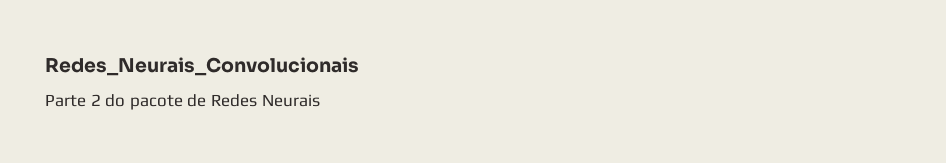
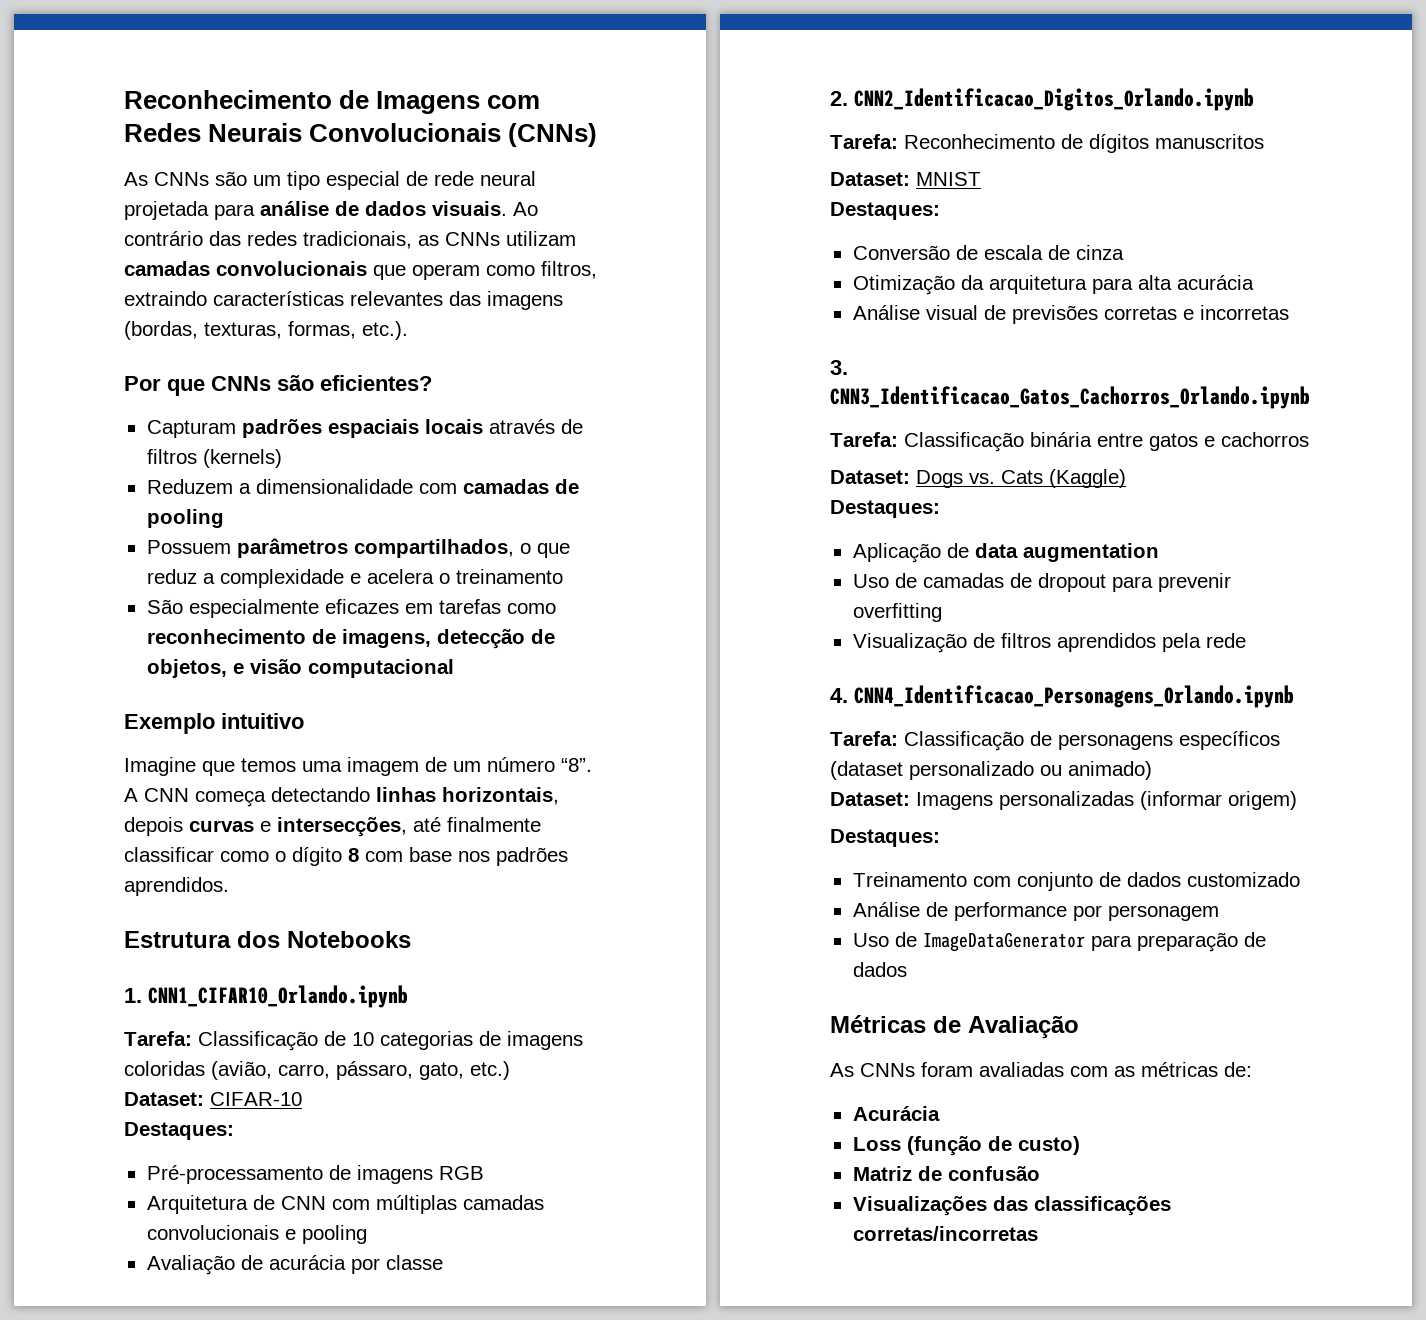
[45,57,359,76] [45,94,320,110] Redes_Neurais_Convolucionais // Parte 2 do pacote de Redes Neurais -> [124,90,541,114] [124,123,598,147] [124,171,536,190] [124,201,538,220] [124,231,576,249] [124,261,597,280] [124,291,563,310] [124,321,408,340] [124,375,432,396] [146,419,583,438] [146,449,282,468] [146,479,579,494] [146,509,224,528] [146,538,570,558] [146,569,563,588] [146,599,556,618] [146,629,555,649] [146,659,454,678] [124,713,304,734] [124,757,592,776] [124,787,559,807] [124,817,541,837] [124,847,568,866] [124,877,229,896] [124,931,411,948] [124,985,408,1008] [124,1031,583,1051] [124,1061,510,1080] [124,1092,302,1106] [124,1122,234,1140] [146,1165,484,1184] [146,1195,544,1214] [146,1225,367,1244] [146,1255,443,1275] [830,88,1254,111] [830,134,1264,153] [830,172,981,186] [830,202,940,220] [852,245,1124,260] [852,275,1254,295] [852,305,1289,324] [830,360,848,375] [830,386,1310,409] [830,432,1309,452] [830,469,1126,488] [830,500,940,518] [852,543,1159,563] [852,573,1231,592] [852,603,942,622] [852,633,1246,653] [830,685,1294,708] [830,731,1280,751] [830,761,1152,780] [830,791,1297,810] [830,829,940,847] [852,872,1300,891] [852,902,1219,921] [852,932,1266,952] [852,962,907,977] [830,1015,1079,1039] [830,1062,1252,1077] [852,1106,940,1121] [852,1136,1080,1156] [852,1166,1040,1181] [852,1196,1171,1216] [852,1226,1038,1241] Reconhecimento de Imagens com Redes Neurais Convolucionais (CNNs) // As CNNs são um tipo especial de rede neural projetada para análise de dados visuais. Ao contrário das redes tradicionais, as CNNs utilizam camadas convolucionais que operam como filtros, extraindo características relevantes das imagens (bordas, texturas, formas, etc.). // Por que CNNs são eficientes? // Capturam padrões espaciais locais através de filtros (kernels) // Reduzem a dimensionalidade com camadas de pooling // Possuem parâmetros compartilhados, o que reduz a complexidade e acelera o treinamento // São especialmente eficazes em tarefas como reconhecimento de imagens, detecção de objetos, e visão computacional // Exemplo intuitivo // Imagine que temos uma imagem de um número “8”. A CNN começa detectando linhas horizontais, depois curvas e intersecções, até finalmente classificar como o dígito 8 com base nos padrões aprendidos. // Estrutura dos Notebooks // 1. CNN1_CIFAR10_Orlando.ipynb // Tarefa: Classificação de 10 categorias de imagens coloridas (avião, carro, pássaro, gato, etc.) // Dataset: CIFAR-10 // Destaques: // Pré-processamento de imagens RGB // Arquitetura de CNN com múltiplas camadas convolucionais e pooling // Avaliação de acurácia por classe // 2. CNN2_Identificacao_Digitos_Orlando.ipynb // Tarefa: Reconhecimento de dígitos manuscritos // Dataset: MNIST // Destaques: // Conversão de escala de cinza // Otimização da arquitetura para alta acurácia // Análise visual de previsões corretas e incorretas // 3. CNN3_Identificacao_Gatos_Cachorros_Orlando.ipynb // Tarefa: Classificação binária entre gatos e cachorros // Dataset: Dogs vs. Cats (Kaggle) // Destaques: // Aplicação de data augmentation // Uso de camadas de dropout para prevenir overfitting // Visualização de filtros aprendidos pela rede // 4. CNN4_Identificacao_Personagens_Orlando.ipynb // Tarefa: Classificação de personagens específicos (dataset personalizado ou animado) // Dataset: Imagens personalizadas (informar origem) // Destaques: // Treinamento com conjunto de dados customizado // Análise de performance por personagem // Uso de ImageDataGenerator para preparação de dados // Métricas de Avaliação // As CNNs foram avaliadas com as métricas de: // Acurácia // Loss (função de custo) // Matriz de confusão // Visualizações das classificações corretas/incorretas

